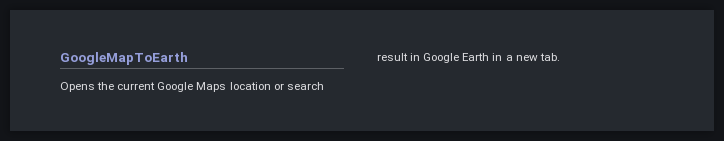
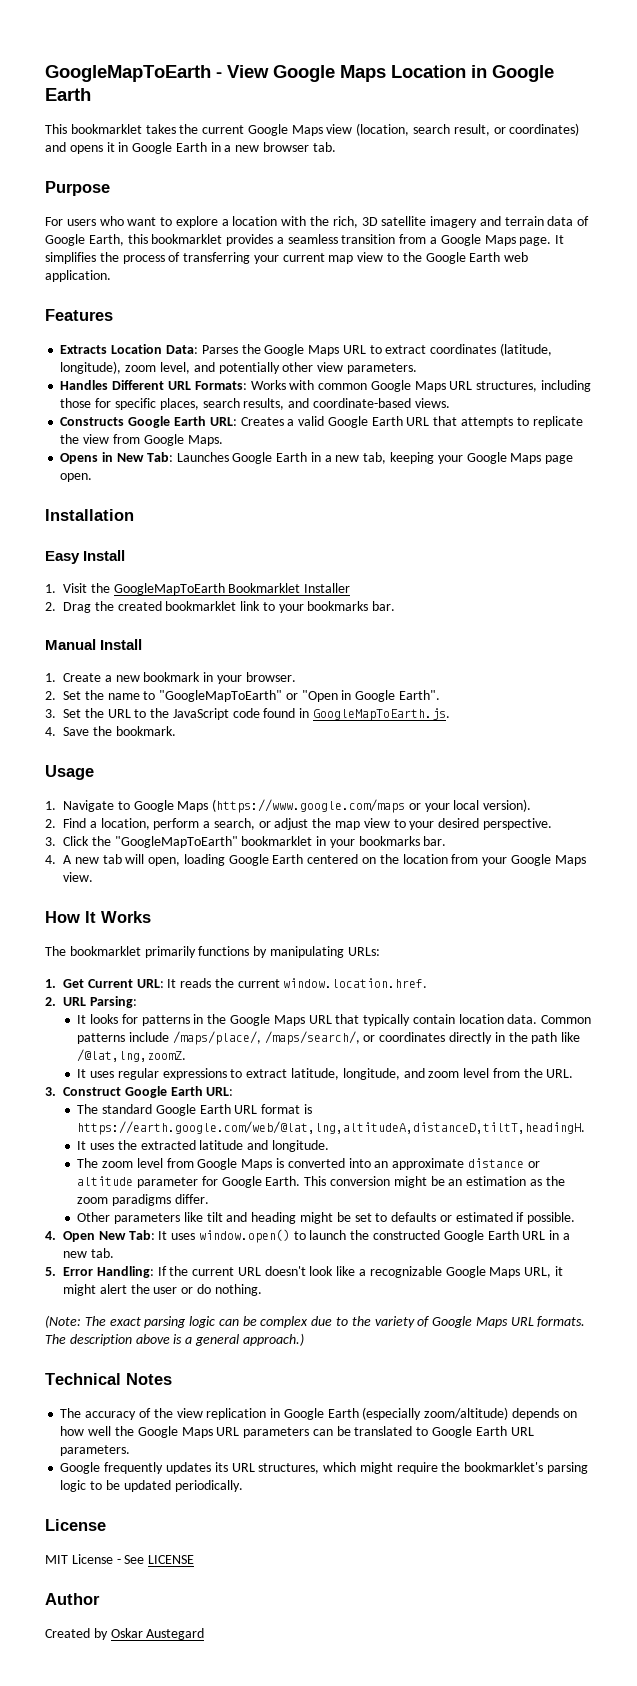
[60,52,188,65] [60,82,324,92] [377,53,408,61] GoogleMapToEarth // Opens the current Google Maps location or search result -> [45,65,554,82] [45,88,91,101] [45,123,580,136] [45,142,115,154] GoogleMapToEarth - View Google Maps Location in Google Earth // This bookmarklet takes the current Google Maps view (location, search result, or coordinates) and opens it
[539,53,560,61] tab. -> [263,142,336,152] [45,181,110,196] [45,216,590,228] [45,234,565,246] [45,252,529,264] [45,270,111,282] [45,309,113,321] [60,343,552,356] [60,361,417,374] [60,380,591,392] [60,398,450,410] [60,416,583,428] [60,434,223,446] [60,452,574,464] [60,473,93,482] [45,509,134,521] [45,550,126,564] [45,583,351,595] [45,601,396,613] [45,639,143,650] [45,672,296,684] [45,690,441,702] [45,708,451,721] [45,726,176,736] [45,765,94,780] [45,799,532,813] [45,818,552,830] [45,836,447,848] [45,854,586,866] [63,872,93,882] [45,911,151,923] [45,946,380,958] [45,978,428,988] [45,996,137,1008] [77,1014,592,1026] [77,1031,581,1045] [77,1049,187,1062] [77,1068,574,1080] [45,1086,234,1098] [77,1104,312,1116] [77,1121,586,1135] [77,1140,329,1152] [77,1158,540,1170] [77,1176,565,1188] [77,1194,209,1206] [77,1212,576,1224] [45,1229,570,1243] [63,1248,114,1258] [45,1266,563,1278] [63,1284,262,1296] [45,1315,586,1328] [45,1333,304,1346] [45,1373,172,1385] [60,1407,577,1420] [60,1426,534,1438] [60,1445,131,1456] [60,1462,588,1474] [60,1480,243,1492] [45,1519,106,1531] [45,1554,195,1564] [45,1593,100,1605] [45,1628,205,1640] browser tab. // Purpose // For users who want to explore a location with the rich, 3D satellite imagery and terrain data of Google Earth, this bookmarklet provides a seamless transition from a Google Maps page. It simplifies the process of transferring your current map view to the Google Earth web application. // Features // Extracts Location Data: Parses the Google Maps URL to extract coordinates (latitude, longitude), zoom level, and potentially other view parameters. // Handles Different URL Formats: Works with common Google Maps URL structures, including those for specific places, search results, and coordinate-based views. // Constructs Google Earth URL: Creates a valid Google Earth URL that attempts to replicate the view from Google Maps. // Opens in New Tab: Launches Google Earth in a new tab, keeping your Google Maps page open. // Installation // Easy Install // 1. Visit the GoogleMapToEarth Bookmarklet Installer // 2. Drag the created bookmarklet link to your bookmarks bar. // Manual Install // 1. Create a new bookmark in your browser. // 2. Set the name to "GoogleMapToEarth" or "Open in Google Earth". // 3. Set the URL to the JavaScript code found in GoogleMapToEarth.js. // 4. Save the bookmark. // Usage // 1. Navigate to Google Maps (https://www.google.com/maps or your local version). // 2. Find a location, perform a search, or adjust the map view to your desired perspective. // 3. Click the "GoogleMapToEarth" bookmarklet in your bookmarks bar. // 4. A new tab will open, loading Google Earth centered on the location from your Google Maps view. // How It Works // The bookmarklet primarily functions by manipulating URLs: // 1. Get Current URL: It reads the current window.location.href. // 2. URL Parsing: // It looks for patterns in the Google Maps URL that typically contain location data. Common patterns include /maps/place/, /maps/search/, or coordinates directly in the path like /@lat,lng,zoomZ. // It uses regular expressions to extract latitude, longitude, and zoom level from the URL. // 3. Construct Google Earth URL: // The standard Google Earth URL format is https://earth.google.com/web/@lat,lng,altitudeA,distanceD,tiltT,headingH. // It uses the extracted latitude and longitude. // The zoom level from Google Maps is converted into an approximate distance or altitude parameter for Google Earth. This conversion might be an estimation as the zoom paradigms differ. // Other parameters like tilt and heading might be set to defaults or estimated if possible. // 4. Open New Tab: It uses window.open() to launch the constructed Google Earth URL in a new tab. // 5. Error Handling: If the current URL doesn't look like a recognizable Google Maps URL, it might alert the user or do nothing. // (Note: The exact parsing logic can be complex due to the variety of Google Maps URL formats. The description above is a general approach.) // Technical Notes // The accuracy of the view replication in Google Earth (especially zoom/altitude) depends on how well the Google Maps URL parameters can be translated to Google Earth URL parameters. // Google frequently updates its URL structures, which might require the bookmarklet's parsing logic to be updated periodically. // License // MIT License - See LICENSE // Author // Created by Oskar Austegard

